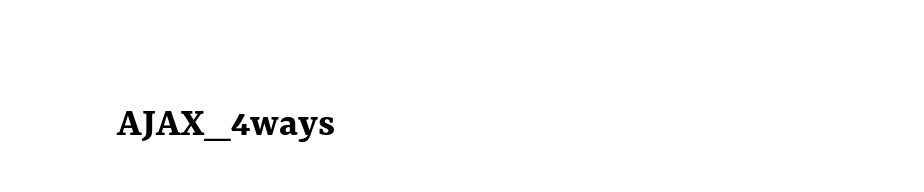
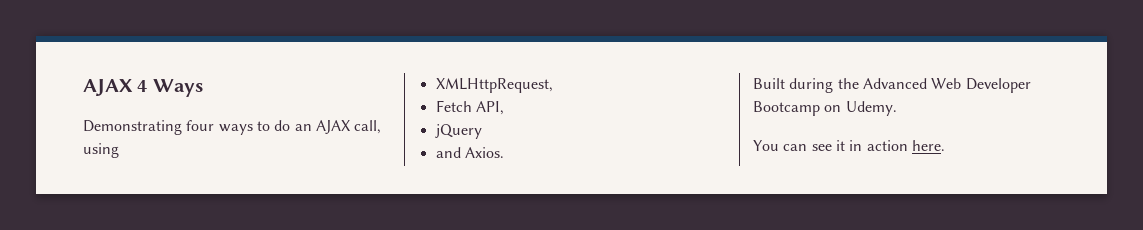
[116,111,335,142] AJAX_4ways -> [83,79,203,97] [83,120,382,135] [83,143,119,158] [435,78,553,93] [435,100,504,115] [434,124,482,139] [435,147,504,158] [753,78,1031,93] [753,101,897,116] [753,140,945,151] AJAX 4 Ways // Demonstrating four ways to do an AJAX call, using // XMLHttpRequest, // Fetch API, // jQuery // and Axios. // Built during the Advanced Web Developer Bootcamp on Udemy. // You can see it in action here.

